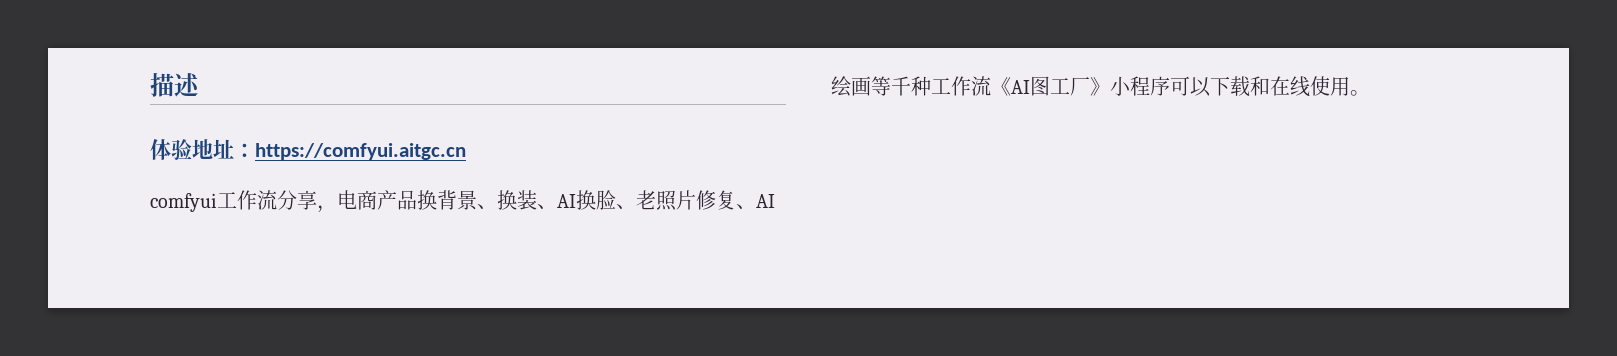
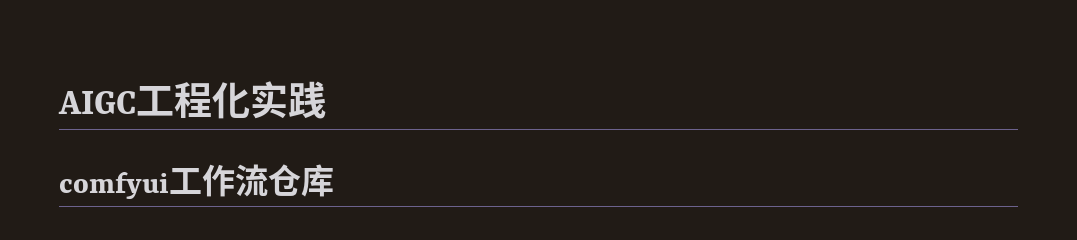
[150,73,200,97] [150,139,466,160] [150,190,775,213] [831,76,1370,97] 描述 // 体验地址：https://comfyui.aitgc.cn // comfyui工作流分享，电商产品换背景、换装、AI换脸、老照片修复、AI绘画等千种工作流《AI图工厂》小程序可以下载和在线使用。 -> [58,81,326,119] [59,164,334,199] AIGC工程化实践 // comfyui工作流仓库

